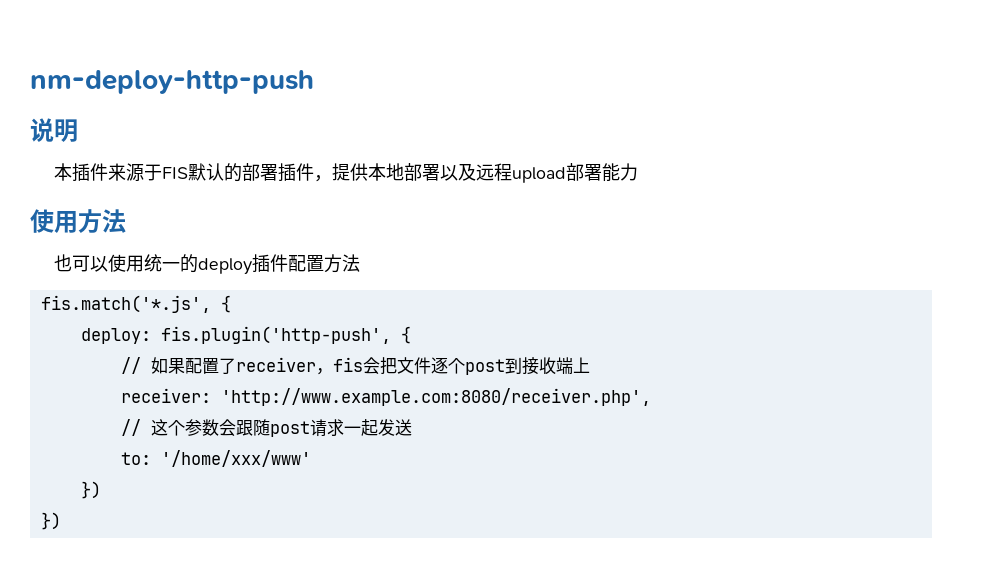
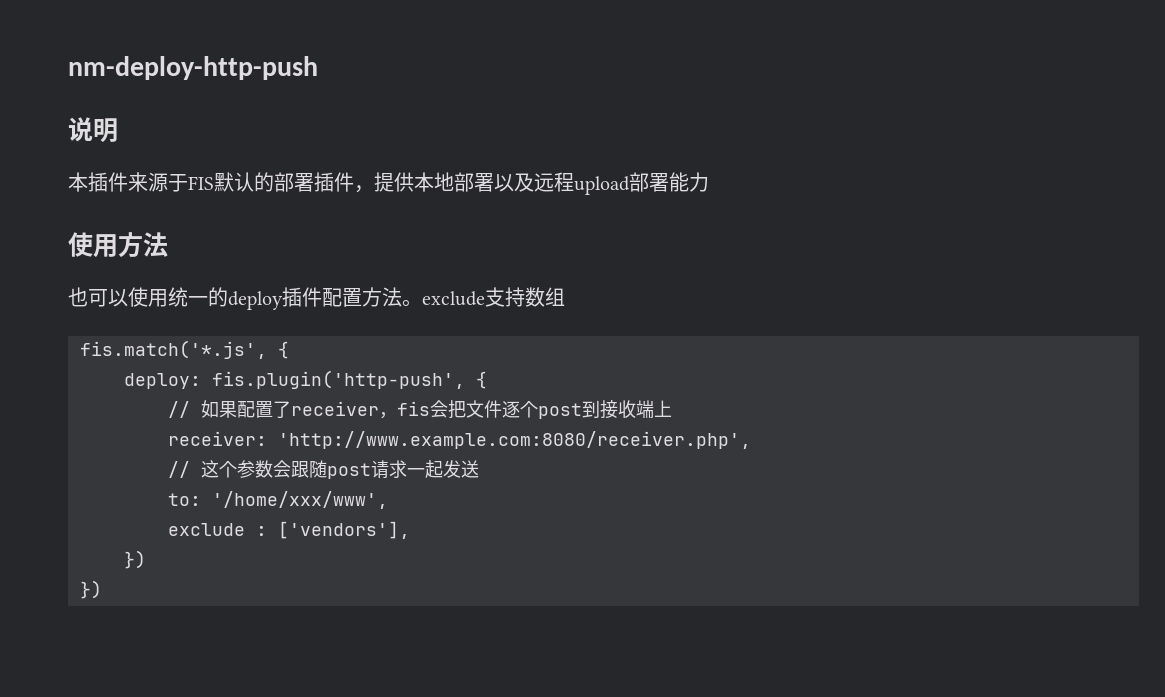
(360, 263) none -> [402,287,565,307] 。exclude支持数组
[160,450,311,467] '/home/xxx/www' -> [212,491,388,509] [168,521,410,539] '/home/xxx/www', // exclude : ['vendors'],

